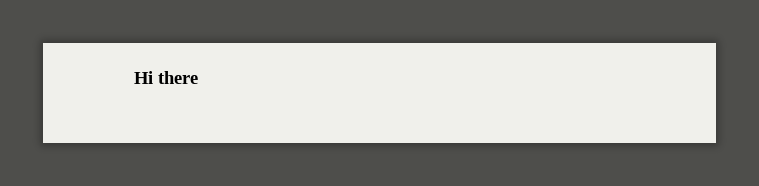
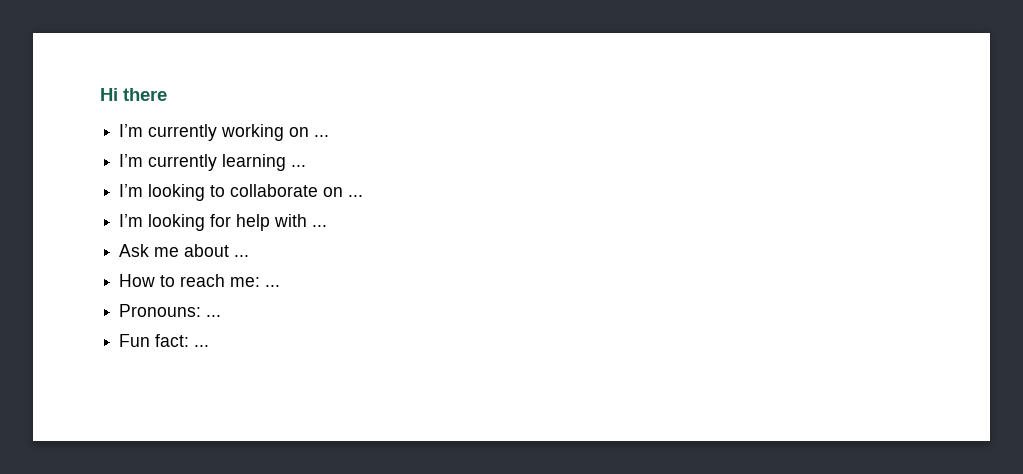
(198, 77) none -> [119,124,330,141] [119,154,307,171] [119,184,364,201] [119,214,328,231] [119,244,250,257] [119,274,281,287] [119,304,222,317] [119,334,210,347] // I’m currently working on ... // I’m currently learning ... // I’m looking to collaborate on ... // I’m looking for help with ... // Ask me about ... // How to reach me: ... // Pronouns: ... // Fun fact: ...

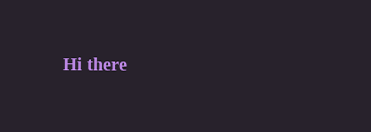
[119,124,330,141] [119,154,307,171] [119,184,364,201] [119,214,328,231] [119,244,250,257] [119,274,281,287] [119,304,222,317] [119,334,210,347] // I’m currently working on ... // I’m currently learning ... // I’m looking to collaborate on ... // I’m looking for help with ... // Ask me about ... // How to reach me: ... // Pronouns: ... // Fun fact: ... -> (128, 64) none

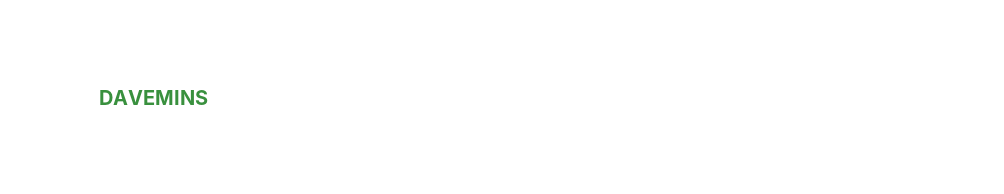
[62,57,128,71] Hi there -> [99,90,208,105] DAVEMINS

